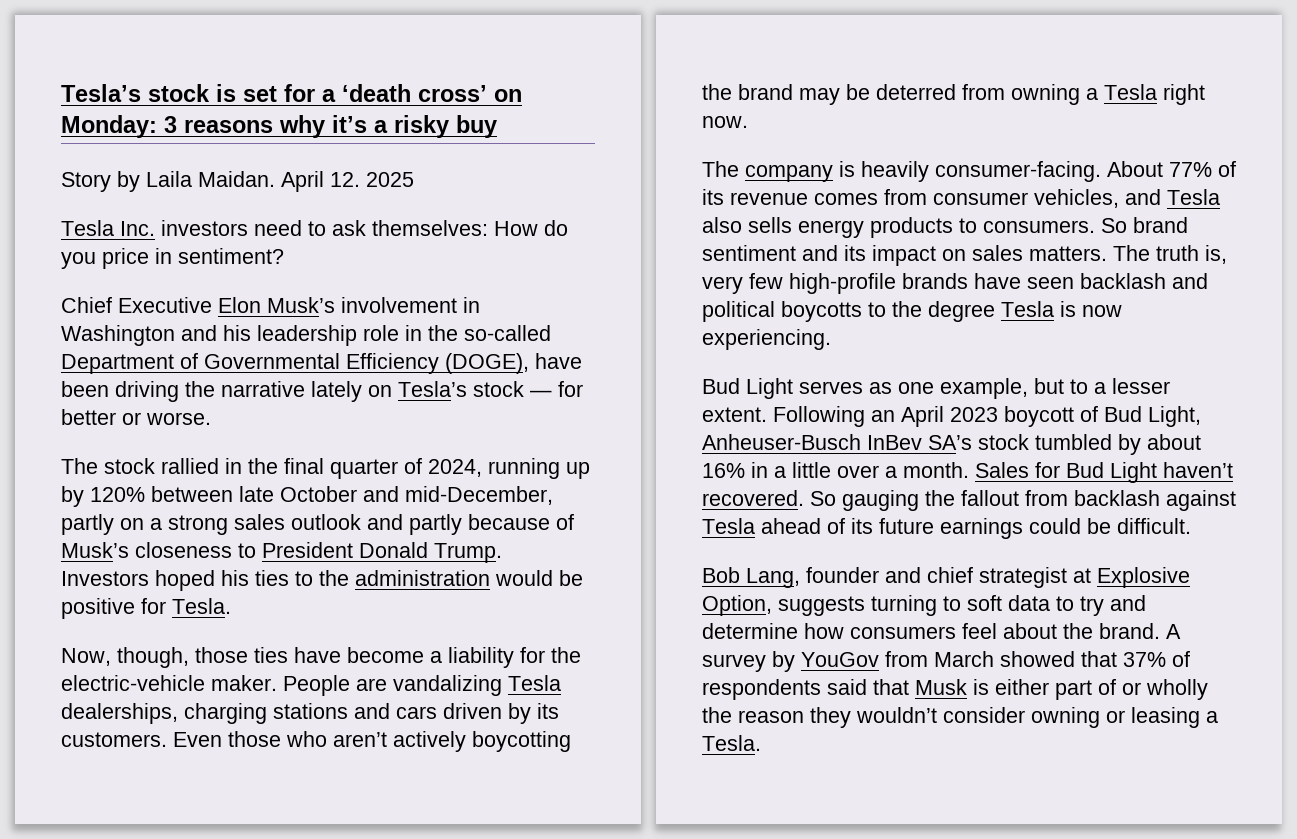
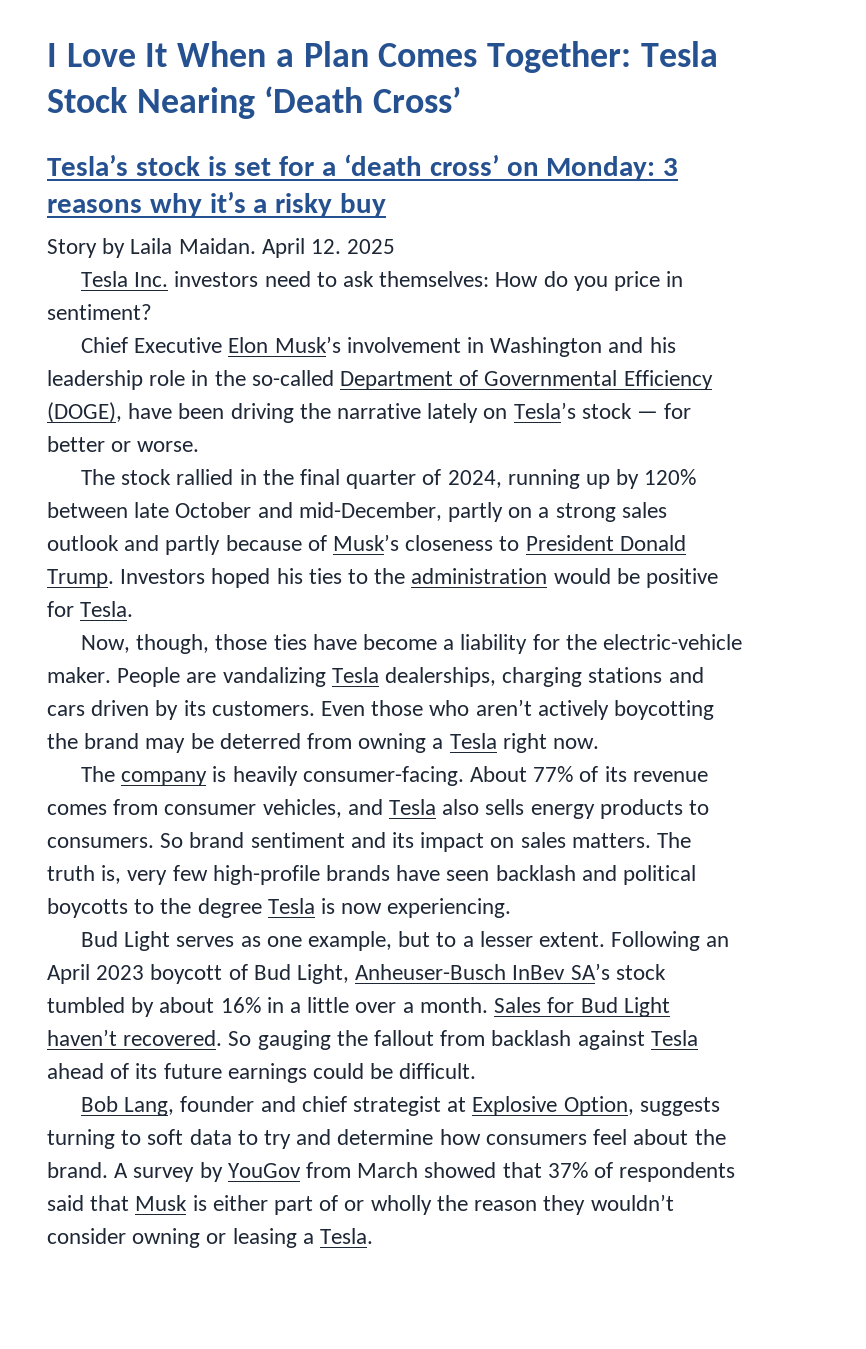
(61, 93) none -> [47,41,718,73] [47,86,462,119] I Love It When a Plan Comes Together: Tesla Stock Nearing ‘Death Cross’ //

